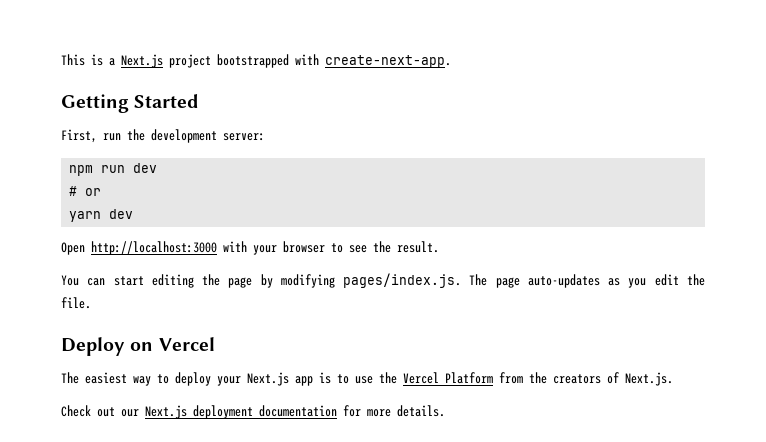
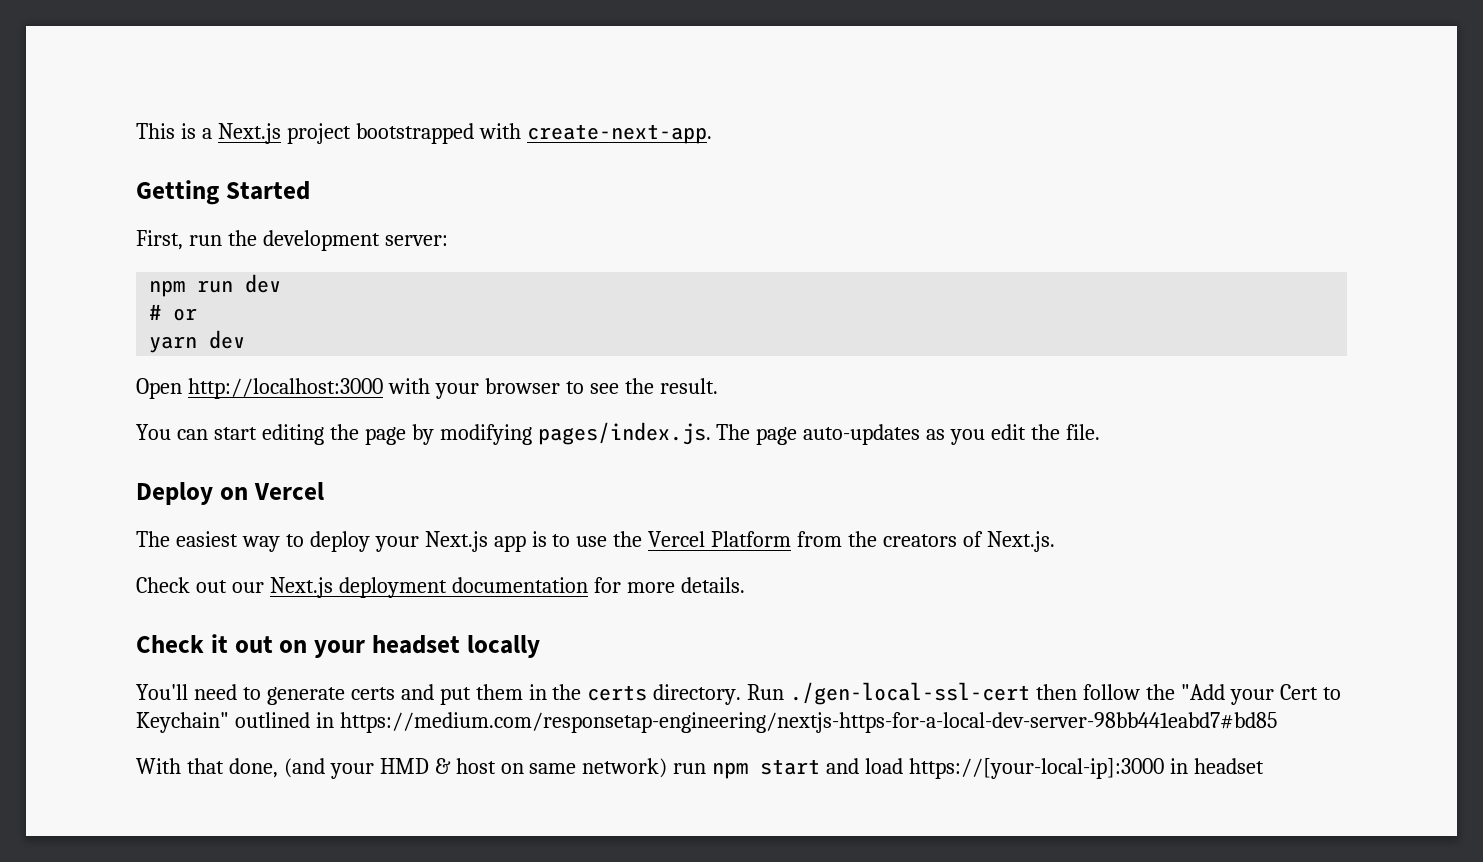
(445, 411) none -> [136,634,540,658] [136,682,1341,705] [136,712,1277,733] [136,758,1264,779] // Check it out on your headset locally // You'll need to generate certs and put them in the certs directory. Run ./gen-local-ssl-cert then follow the "Add your Cert to Keychain" outlined in https://medium.com/responsetap-engineering/nextjs-https-for-a-local-dev-server-98bb441eabd7#bd85 // With that done, (and your HMD & host on same network) run npm start and load https://[your-local-ip]:3000 in headset

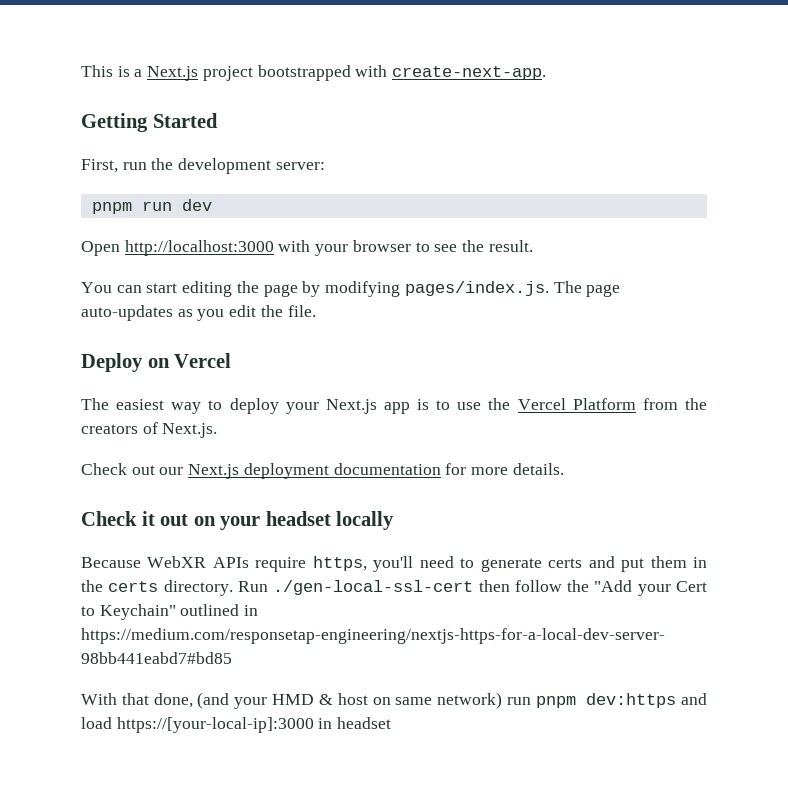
[149,280,186,297] npm -> [91,202,132,214] pnpm
[149,304,198,321] [149,330,246,353] // # or // yarn dev -> (212, 205) none
[136,684,188,700] You'll -> [81,556,414,572] Because WebXR APIs require https, you'll
[712,759,821,779] npm start -> [535,693,677,708] pnpm dev:https

